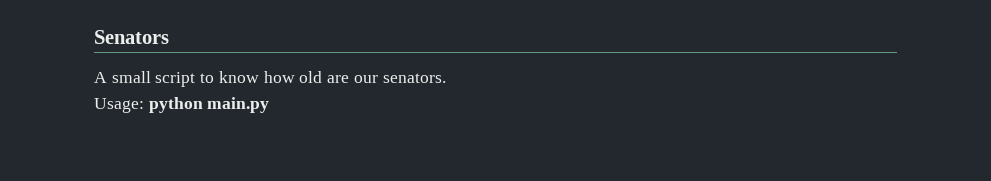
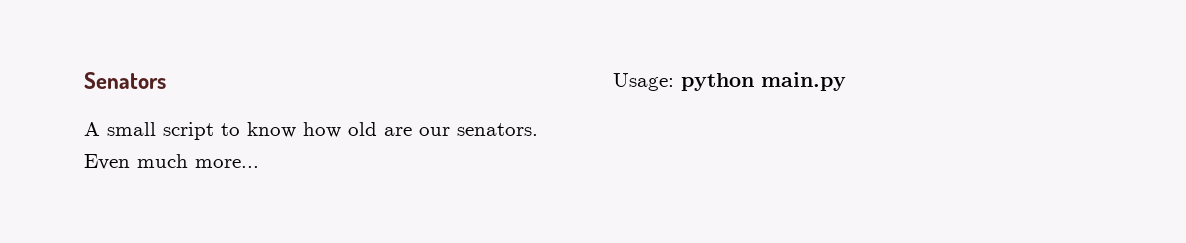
(446, 78) none -> [84,154,259,170] // Even much more...

